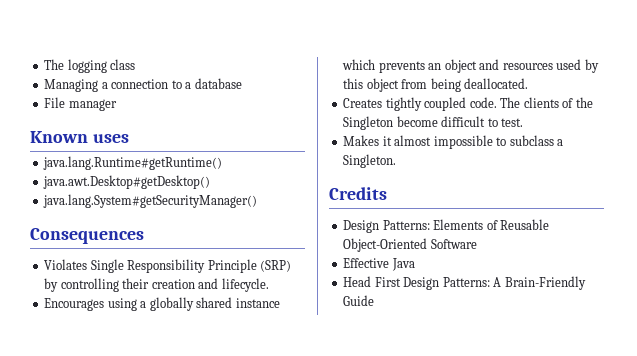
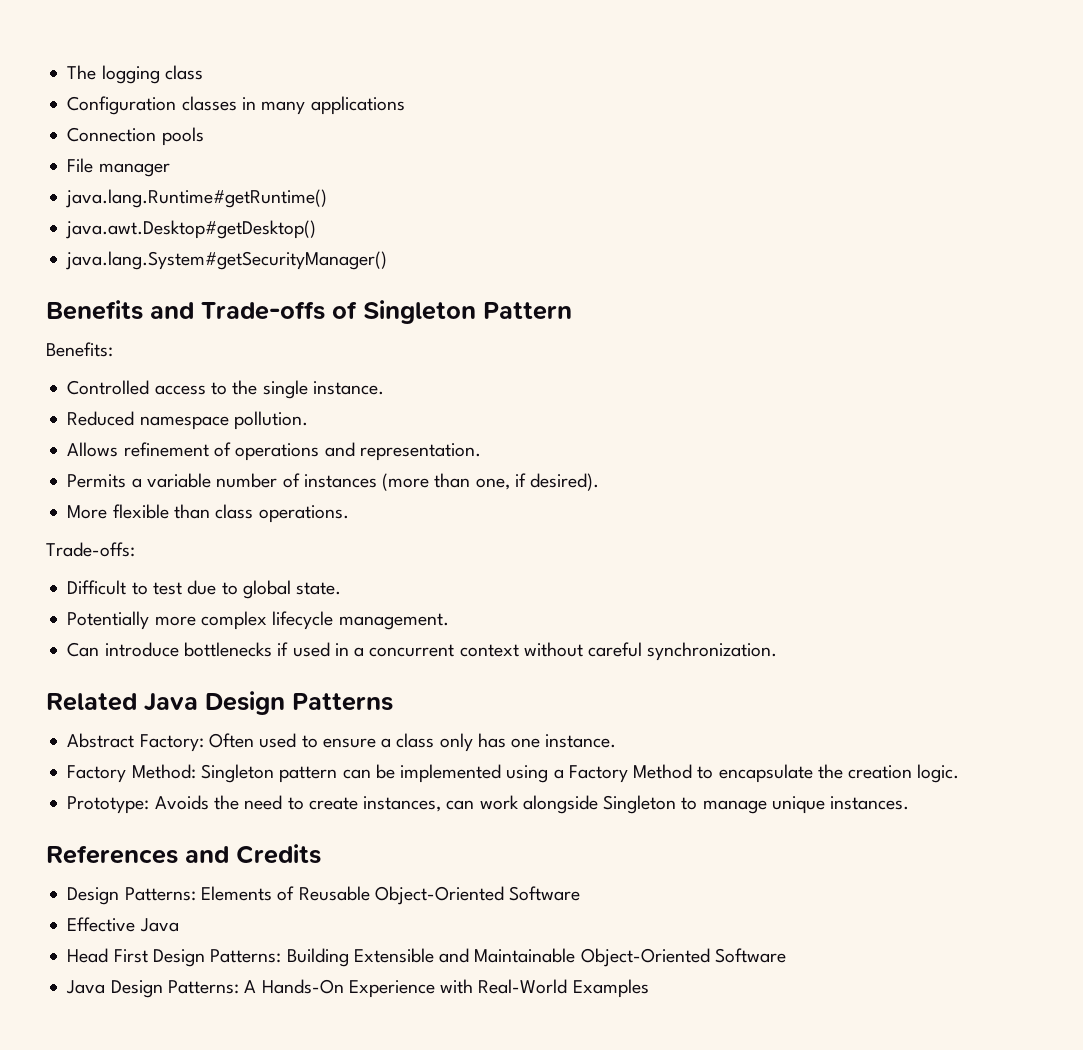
[44,78,242,92] Managing a connection to a database -> [67,96,405,115] [67,127,204,146] Configuration classes in many applications // Connection pools
[30,131,129,143] // Known uses -> (170, 170) none
[30,228,144,244] [44,259,292,273] [44,278,269,292] [44,297,280,311] [342,59,599,73] [343,78,529,92] [343,97,593,111] [343,116,524,130] [343,135,564,149] [343,154,397,168] Consequences // Violates Single Responsibility Principle (SRP) by controlling their creation and lifecycle. // Encourages using a globally shared instance which prevents an object and resources used by this object from being deallocated. // Creates tightly coupled code. The clients of the Singleton become difficult to test. // Makes it almost impossible to subclass a Singleton. // -> [46,300,572,324] [46,342,113,357] [67,380,384,399] [67,411,308,430] [67,442,481,461] [67,473,600,491] [67,504,349,523] [46,542,135,557] [67,580,342,599] [67,611,449,630] [67,642,778,661] [46,691,393,715] [67,733,617,752] [67,764,960,783] [67,795,910,814] [46,845,229,864] Benefits and Trade-offs of Singleton Pattern // Benefits: // Controlled access to the single instance. // Reduced namespace pollution. // Allows refinement of operations and representation. // Permits a variable number of instances (more than one, if desired). // More flexible than class operations. // Trade-offs: // Difficult to test due to global state. // Potentially more complex lifecycle management. // Can introduce bottlenecks if used in a concurrent context without careful synchronization. // Related Java Design Patterns // Abstract Factory: Often used to ensure a class only has one instance. // Factory Method: Singleton pattern can be implemented using a Factory Method to encapsulate the creation logic. // Prototype: Avoids the need to create instances, can work alongside Singleton to manage unique instances. // References and
[493,276,586,290] [343,295,375,306] A Brain-Friendly Guide -> [286,948,786,967] [66,979,649,998] Building Extensible and Maintainable Object-Oriented Software // Java Design Patterns: A Hands-On Experience with Real-World Examples

